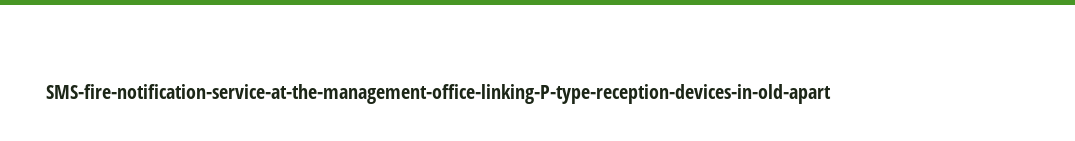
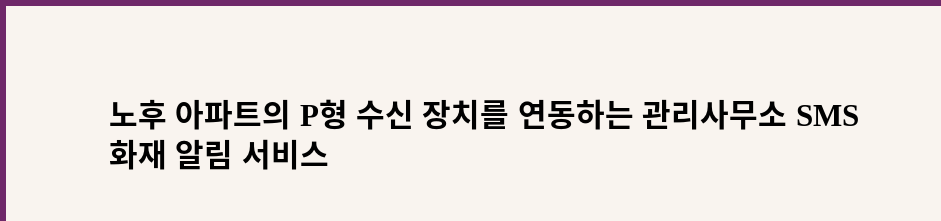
[46,84,831,104] SMS-fire-notification-service-at-the-management-office-linking-P-type-reception-devices-in-old-apart -> [109,99,859,130] [109,139,329,170] 노후 아파트의 P형 수신 장치를 연동하는 관리사무소 SMS 화재 알림 서비스

